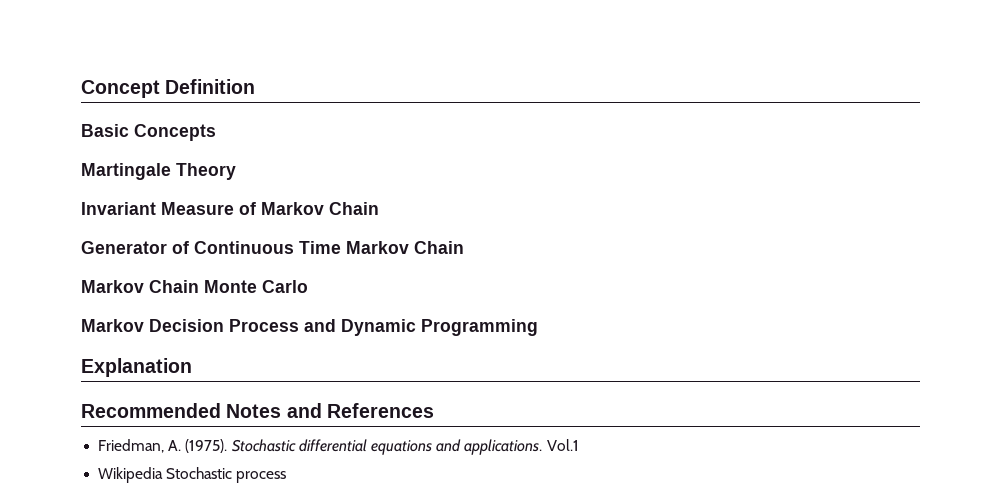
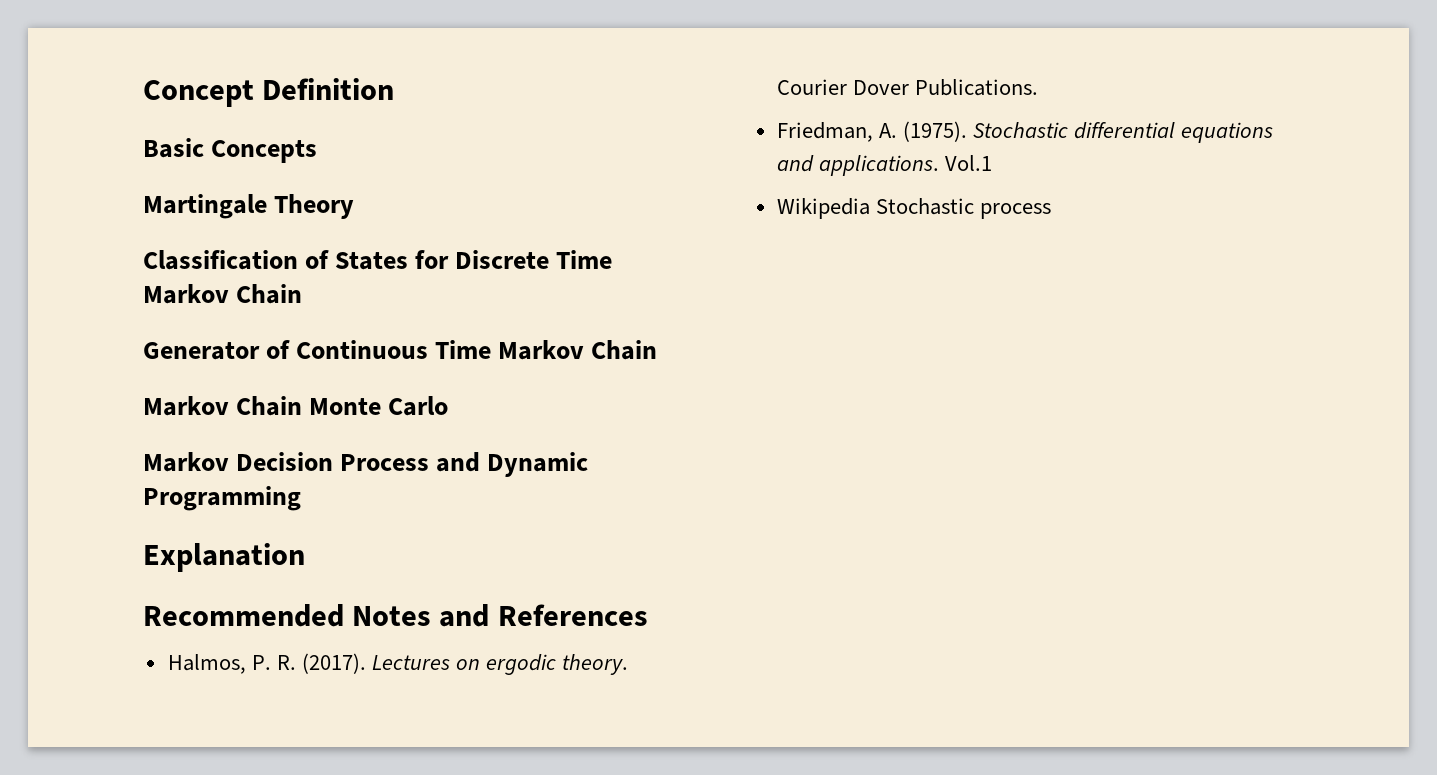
[81,202,256,215] Invariant Measure of -> [143,250,613,270] Classification of States for Discrete Time
(434, 410) none -> [167,653,629,675] [776,79,1038,96] // Halmos, P. R. (2017). Lectures on ergodic theory. Courier Dover Publications.

